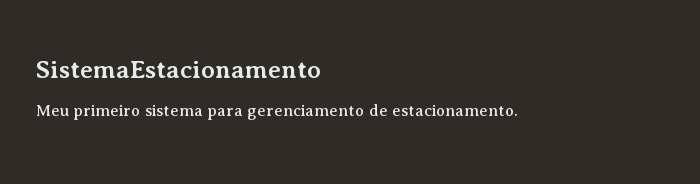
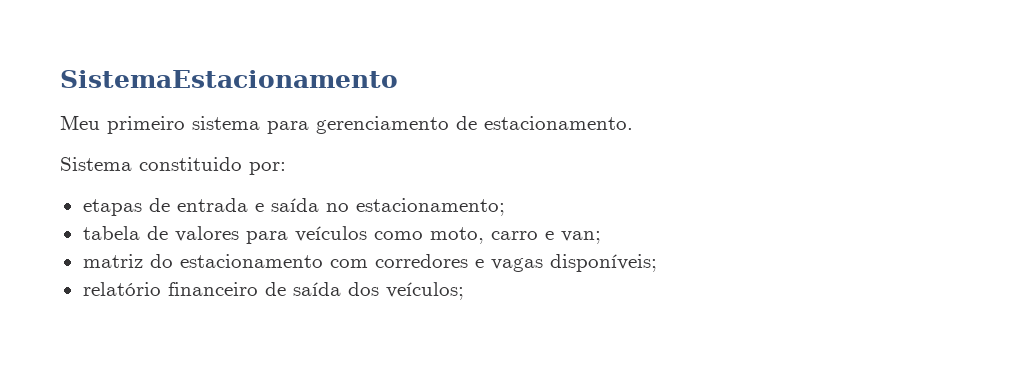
(518, 110) none -> [60,157,286,175] [82,198,505,216] [82,226,601,244] [82,254,657,272] [82,282,464,300] // Sistema constituido por: // etapas de entrada e saída no estacionamento; // tabela de valores para veículos como moto, carro e van; // matriz do estacionamento com corredores e vagas disponíveis; // relatório financeiro de saída dos veículos;

